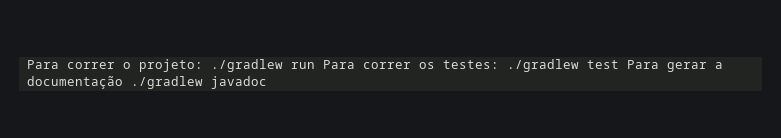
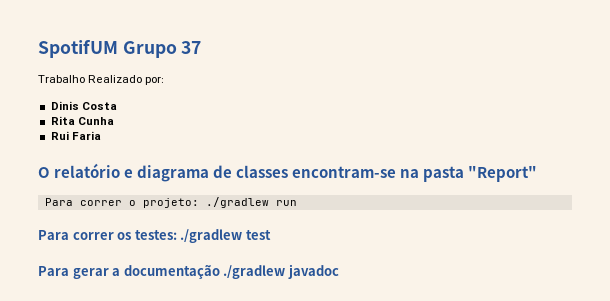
(26, 64) none -> [38,39,202,58] [38,75,165,85] [50,101,117,110] [50,116,114,125] [50,131,101,140] [38,163,538,182] SpotifUM Grupo 37 // Trabalho Realizado por: // Dinis Costa // Rita Cunha // Rui Faria // O relatório e diagrama de classes encontram-se na pasta "Report" //
(315, 65) none -> (297, 203) //
(619, 64) none -> (271, 235) //

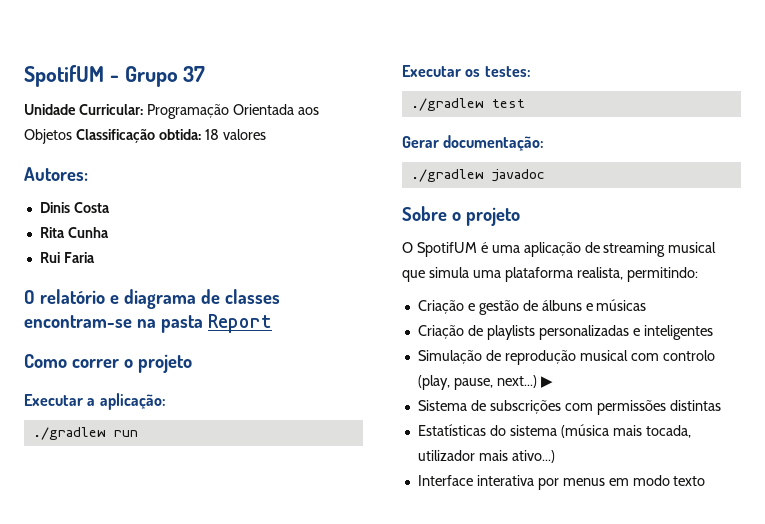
[38,39,118,58] SpotifUM -> [24,65,119,87] SpotifUM -
[38,75,165,85] Trabalho Realizado por: -> [24,104,319,119] [24,129,266,144] [24,167,88,181] Unidade Curricular: Programação Orientada aos Objetos Classificação obtida: 18 valores // Autores:
[468,166,538,182] [44,198,199,208] "Report" // Para correr o projeto: -> [207,314,272,333] [24,354,192,373] [24,393,166,410] Report // Como correr o projeto // Executar a aplicação: //
[38,230,114,240] Para correr -> [402,65,461,77] Executar
(177, 235) none -> (531, 71) //
[38,264,339,279] Para gerar a documentação ./gradlew javadoc -> [402,135,545,152] [410,169,545,182] [402,206,520,226] [402,242,717,257] [402,267,698,282] [417,299,647,315] [417,325,713,340] [417,350,715,365] [417,375,553,390] [417,400,721,415] [417,424,691,438] [417,450,555,463] [417,475,706,490] Gerar documentação: // ./gradlew javadoc // Sobre o projeto // O SpotifUM é uma aplicação de streaming musical que simula uma plataforma realista, permitindo: // Criação e gestão de álbuns e músicas // Criação de playlists personalizadas e inteligentes // Simulação de reprodução musical com controlo (play, pause, next...) ▶ // Sistema de subscrições com permissões distintas // Estatísticas do sistema (música mais tocada, utilizador mais ativo...) // Interface interativa por menus em modo texto

